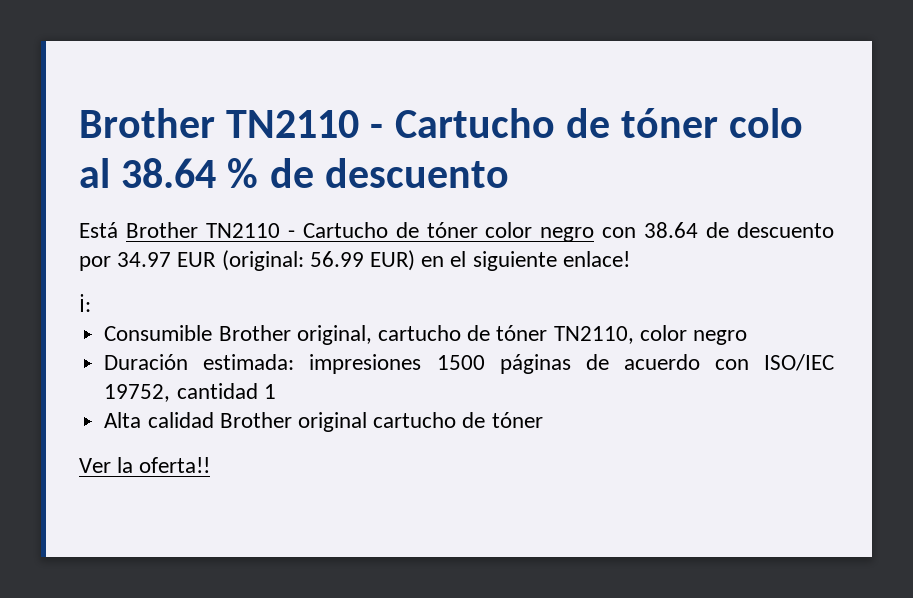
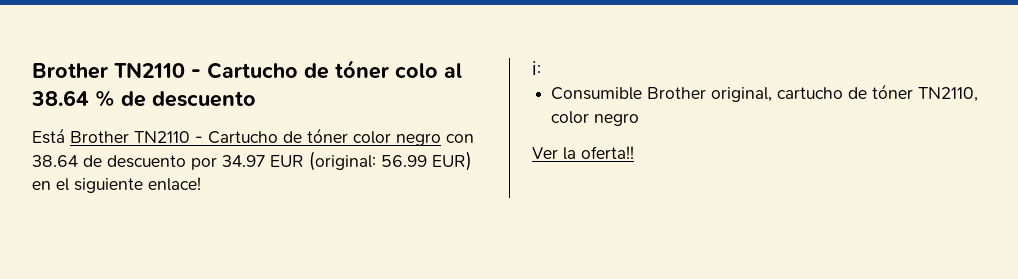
[104,354,834,374] [104,383,276,402] [104,412,543,432] // Duración estimada: impresiones 1500 páginas de acuerdo con ISO/IEC 19752, cantidad 1 // Alta calidad Brother original cartucho de tóner -> (640, 119) none

